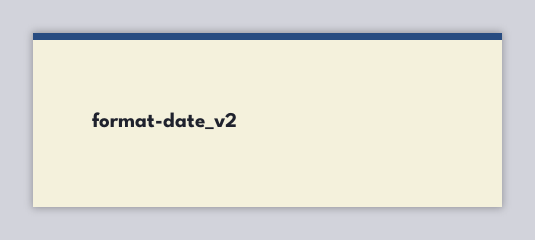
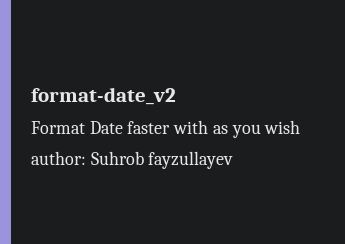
(237, 121) none -> [31,120,301,138] [31,151,234,169] // Format Date faster with as you wish // author: Suhrob fayzullayev

